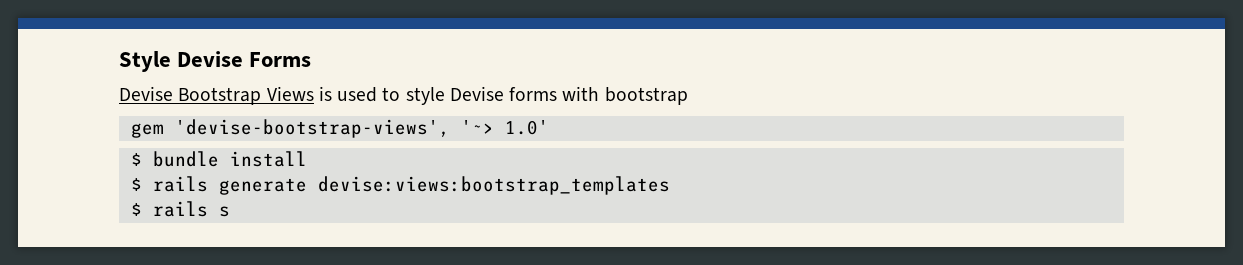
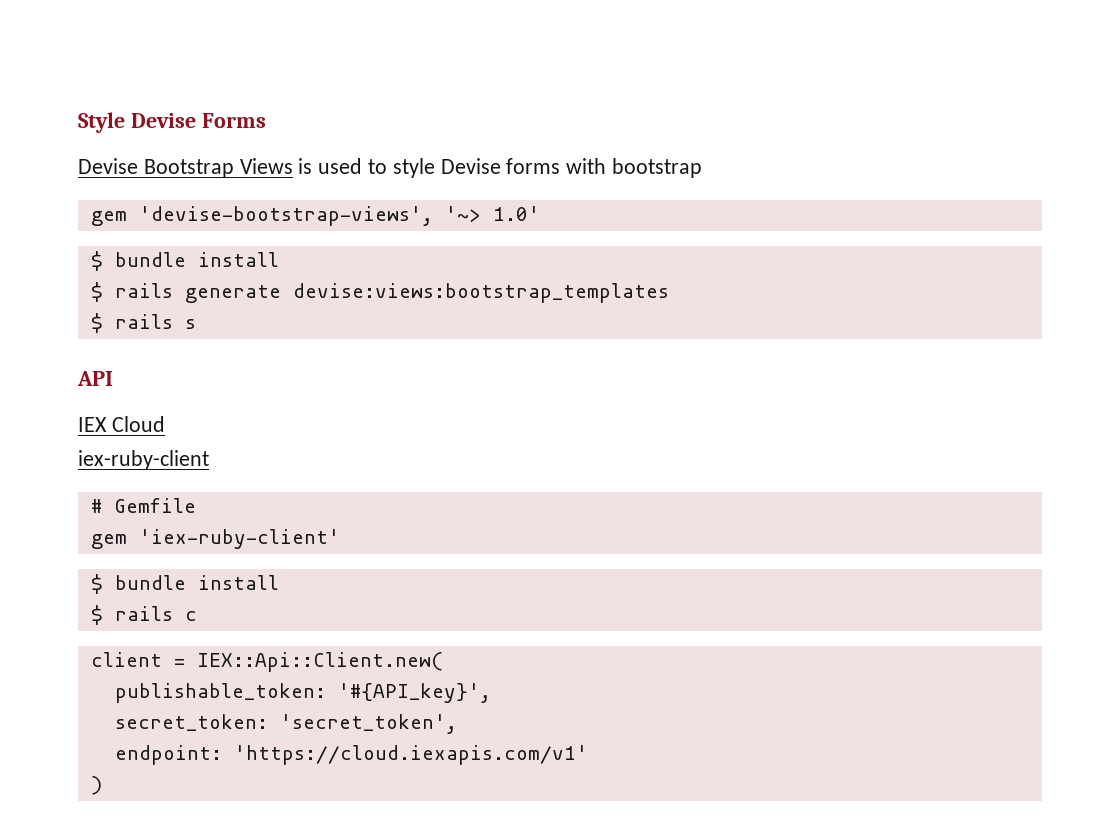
(230, 211) none -> [77,371,113,386] [78,416,165,432] [78,450,209,470] [90,498,196,513] [90,529,340,549] [90,574,279,594] [90,605,197,625] [90,652,443,672] [114,683,491,703] [114,714,457,734] [114,745,588,765] [90,776,102,795] // API // IEX Cloud // iex-ruby-client // # Gemfile // gem 'iex-ruby-client' // $ bundle install // $ rails c // client = IEX::Api::Client.new( // publishable_token: '#{API_key}', // secret_token: 'secret_token', // endpoint: 'https://cloud.iexapis.com/v1' // )

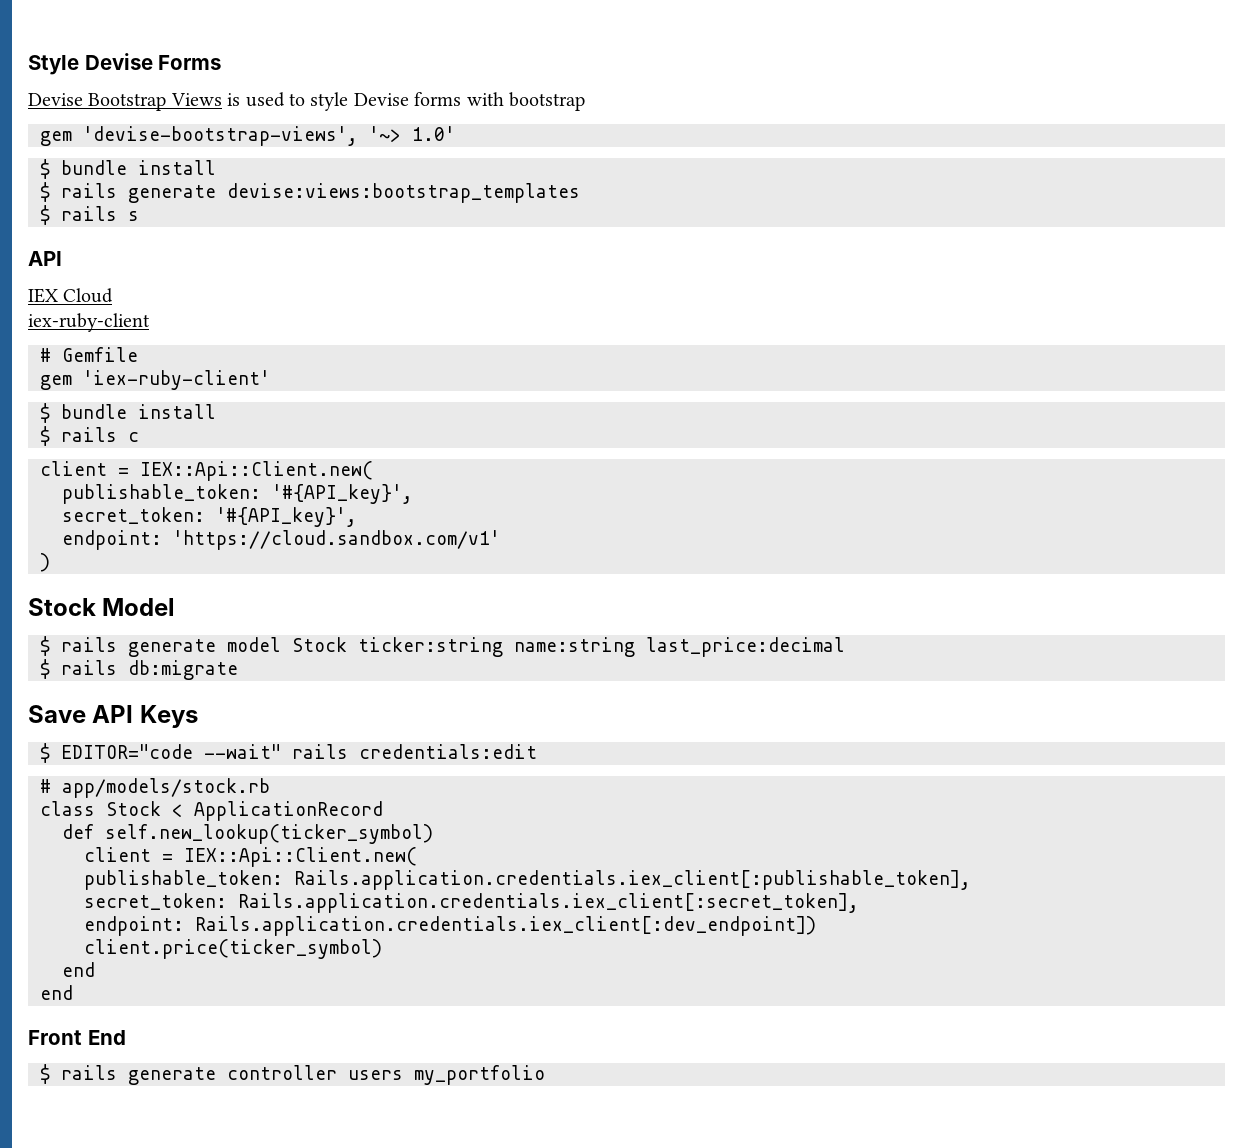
[279,714,457,734] [114,745,588,765] 'secret_token', // endpoint: 'https://cloud.iexapis.com/v1' -> [216,507,357,527] [62,530,500,550] '#{API_key}', // endpoint: 'https://cloud.sandbox.com/v1'
(102, 785) none -> [28,598,176,616] [40,636,845,657] [40,659,238,680] [28,705,198,728] [40,743,537,763] [40,778,270,798] [40,801,383,821] [62,824,433,844] [84,847,417,867] [84,870,971,890] [84,893,859,913] [84,916,816,936] [84,939,382,959] [62,962,95,977] [40,985,73,1000] [28,1030,126,1045] [40,1064,545,1085] // Stock Model // $ rails generate model Stock ticker:string name:string last_price:decimal // $ rails db:migrate // Save API Keys // $ EDITOR="code --wait" rails credentials:edit // # app/models/stock.rb // class Stock < ApplicationRecord // def self.new_lookup(ticker_symbol) // client = IEX::Api::Client.new( // publishable_token: Rails.application.credentials.iex_client[:publishable_token], // secret_token: Rails.application.credentials.iex_client[:secret_token], // endpoint: Rails.application.credentials.iex_client[:dev_endpoint]) // client.price(ticker_symbol) // end // end // Front End // $ rails generate controller users my_portfolio

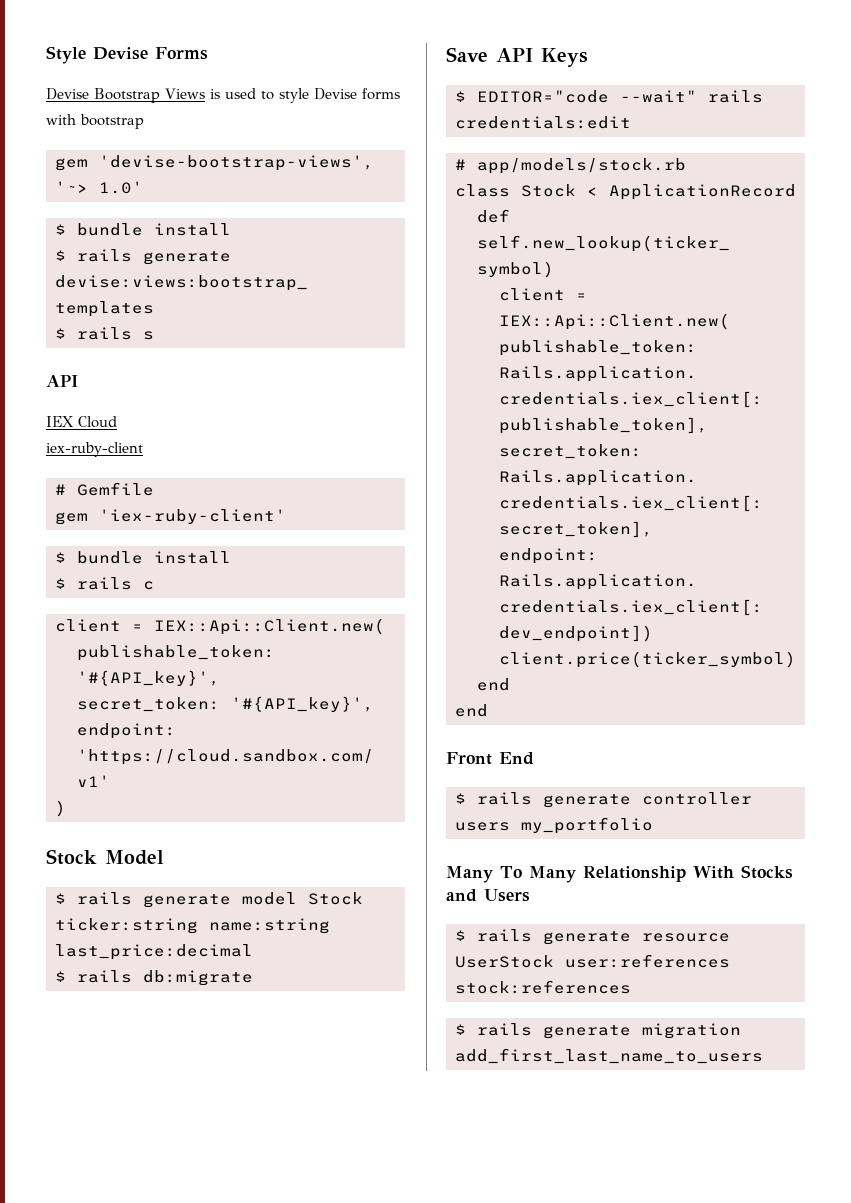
(545, 1075) none -> [446,865,793,883] [446,889,530,902] [455,929,730,945] [455,954,730,968] [455,980,631,994] [455,1023,741,1039] [455,1048,763,1064] // Many To Many Relationship With Stocks and Users // $ rails generate resource UserStock user:references stock:references // $ rails generate migration add_first_last_name_to_users

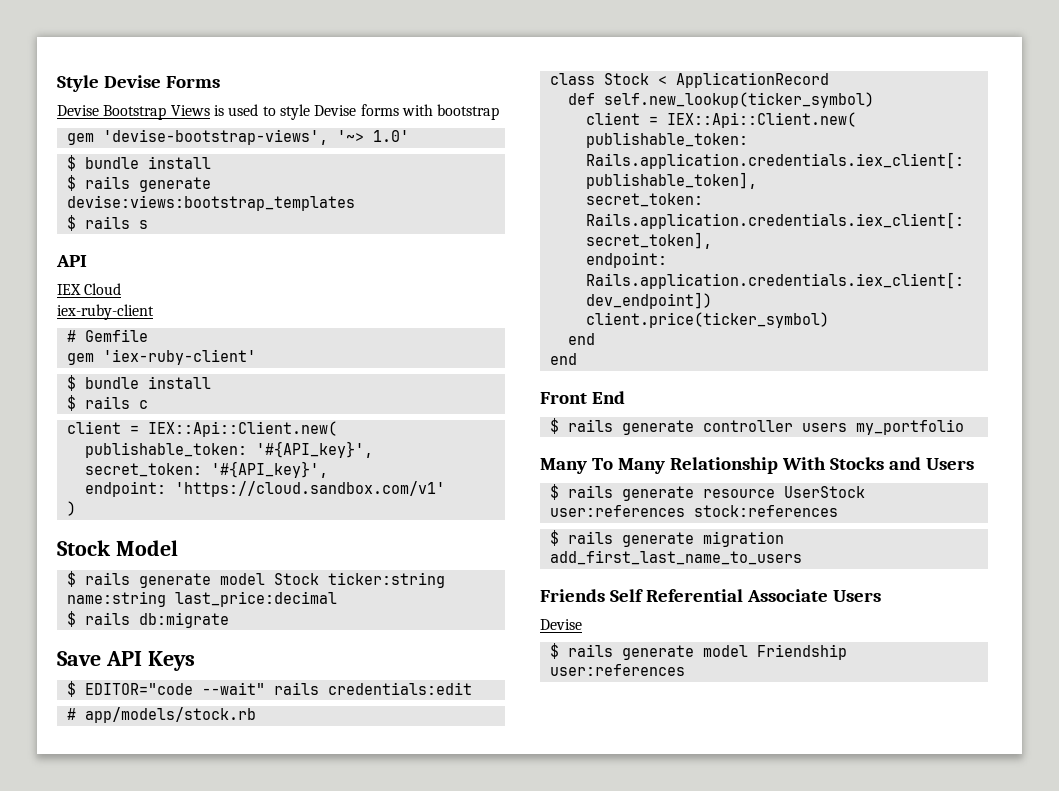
(763, 1056) none -> [540,589,881,602] [540,619,582,630] [549,643,847,660] [549,664,685,676] // Friends Self Referential Associate Users // Devise // $ rails generate model Friendship user:references

